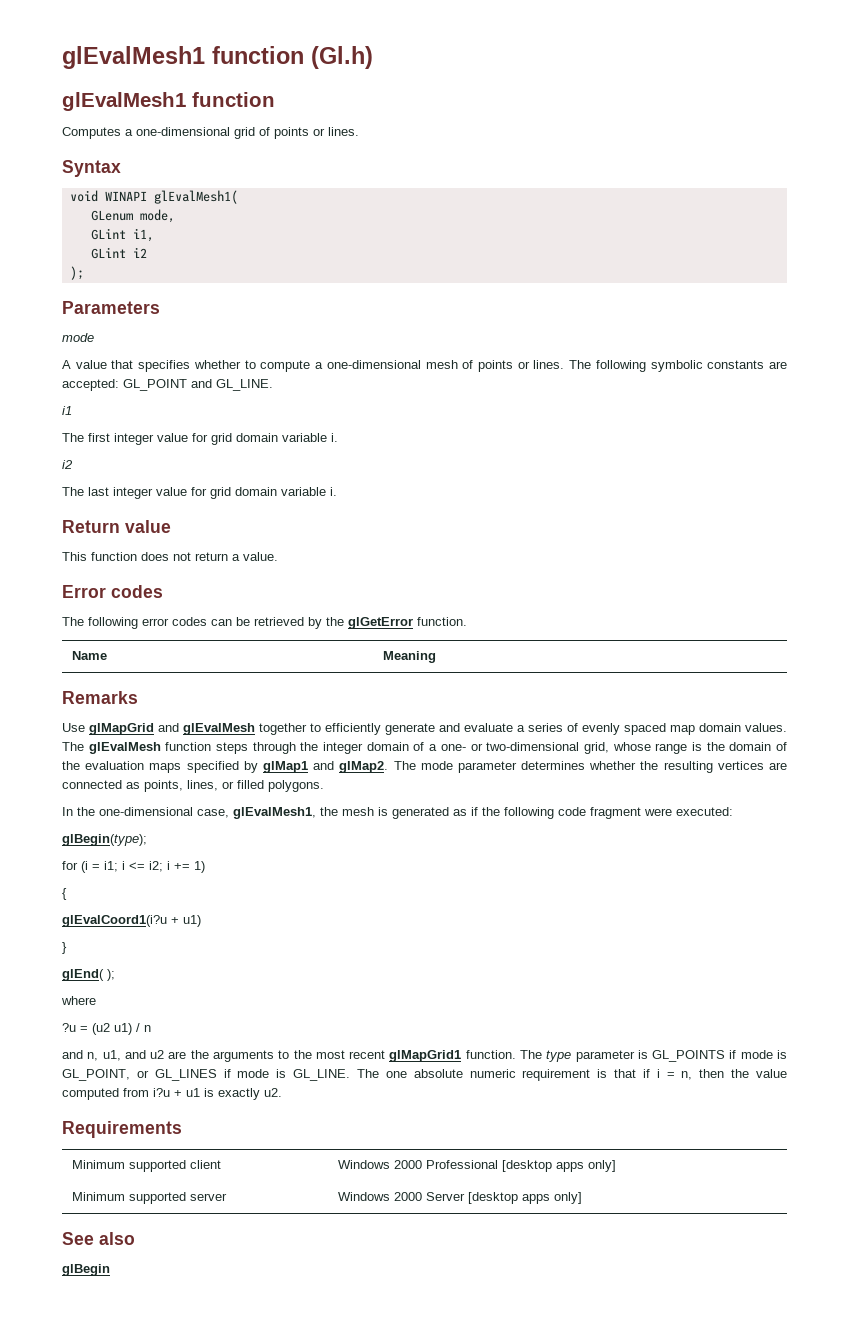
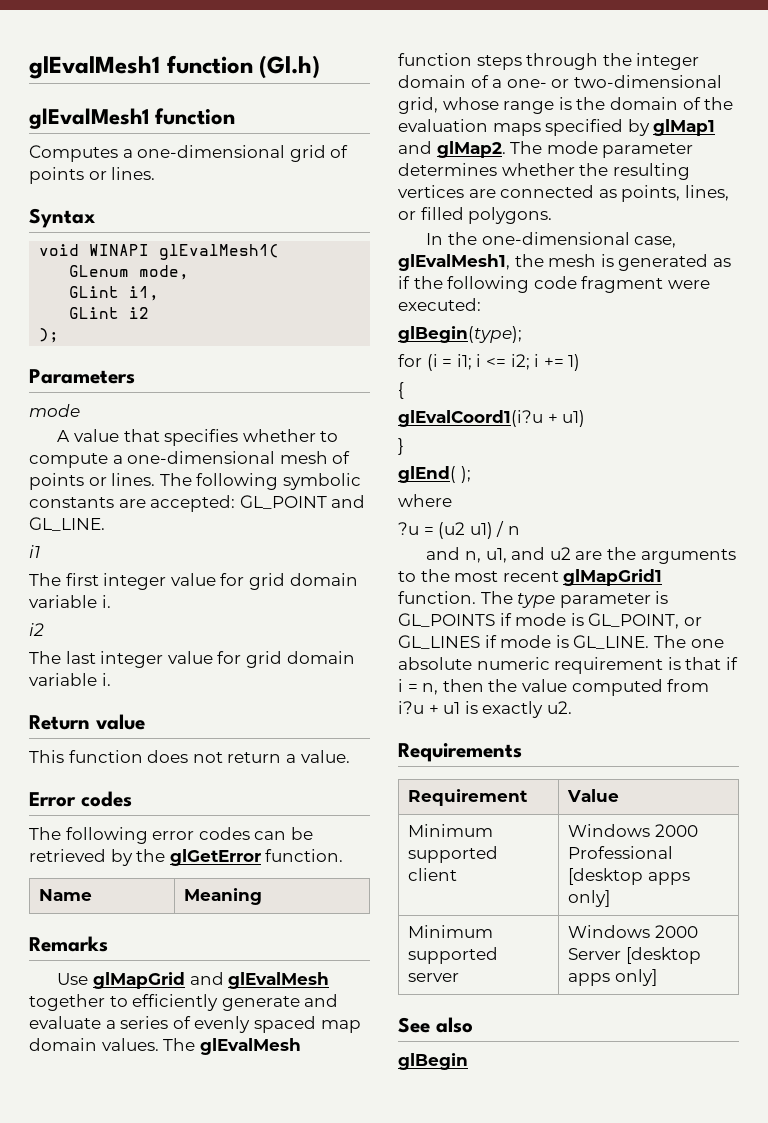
(182, 1129) none -> [408,789,529,806] [567,789,620,802] // Requirement | Value

